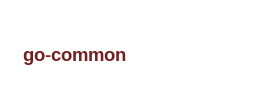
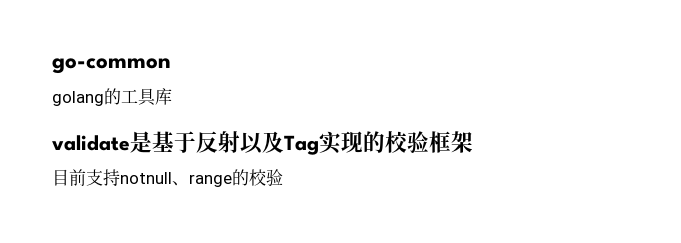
(126, 58) none -> [52,88,172,106] [52,131,473,155] [52,169,283,187] // golang的工具库 // validate是基于反射以及Tag实现的校验框架 // 目前支持notnull、range的校验

